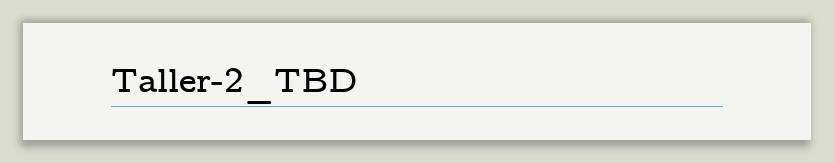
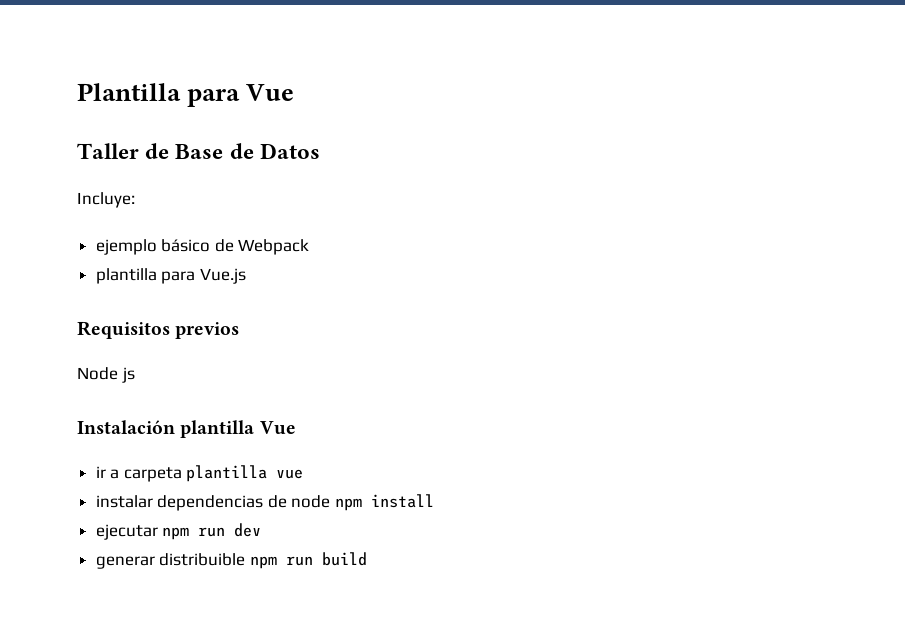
[111,68,358,104] Taller-2_TBD -> [77,83,295,107] [77,143,320,159] [77,192,135,208] [95,239,310,255] [95,268,246,284] [77,321,240,339] [77,367,135,383] [77,420,296,438] [95,465,304,482] [95,494,435,511] [95,523,262,540] [95,552,367,569] Plantilla para Vue // Taller de Base de Datos // Incluye: // ejemplo básico de Webpack // plantilla para Vue.js // Requisitos previos // Node js // Instalación plantilla Vue // ir a carpeta plantilla vue // instalar dependencias de node npm install // ejecutar npm run dev // generar distribuible npm run build

